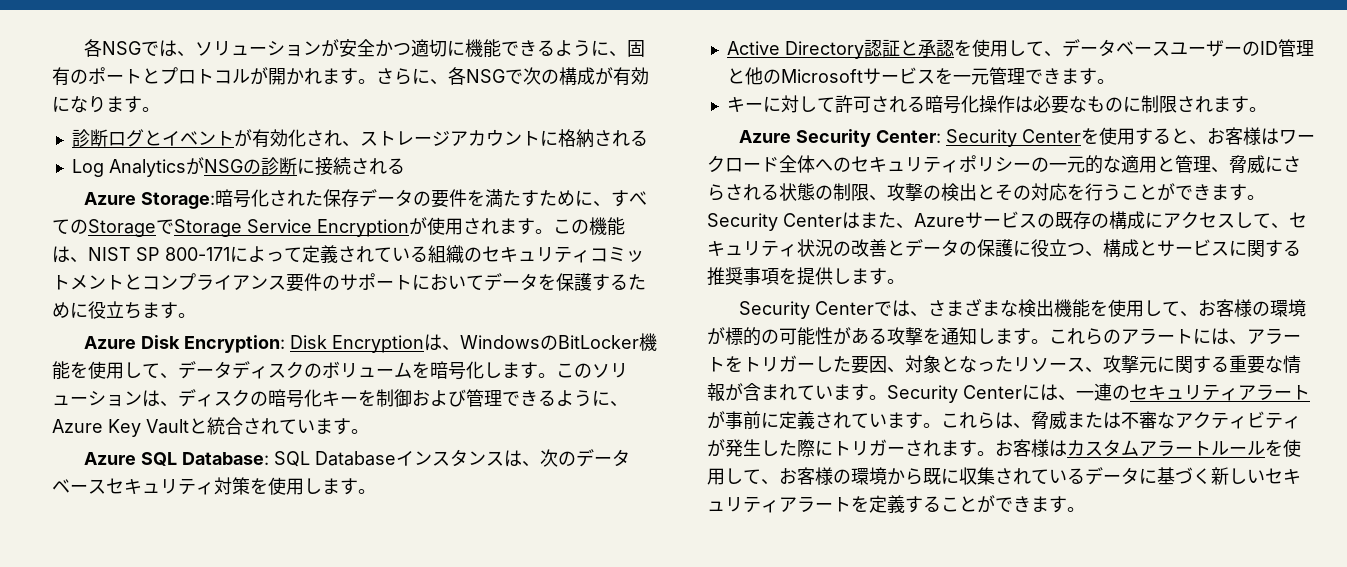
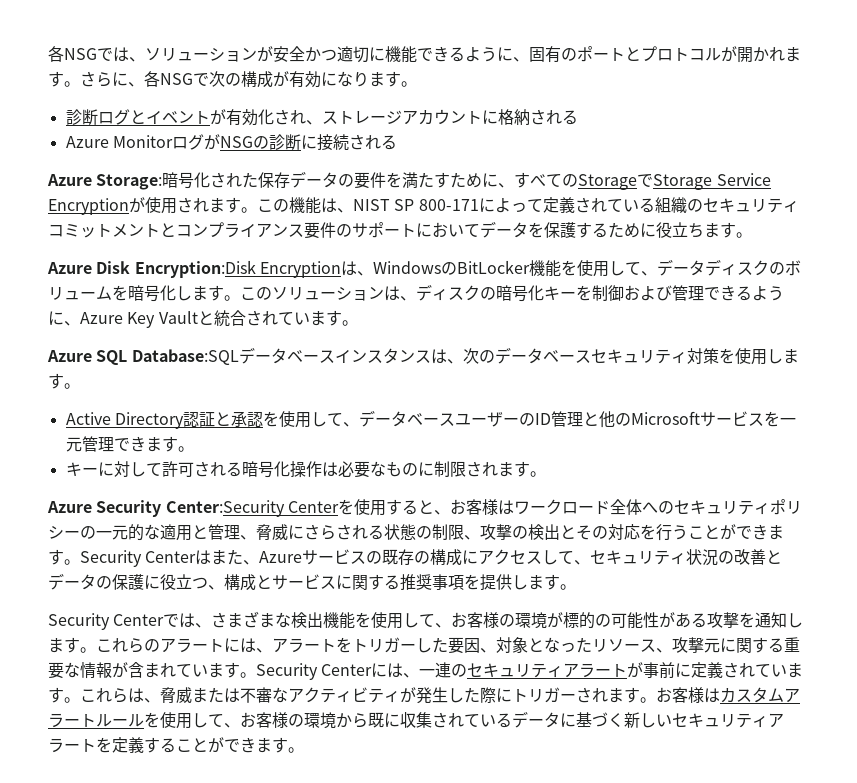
[71,159,186,177] Log Analytics -> [65,134,204,150] Azure Monitorログ
[183,335,327,353] Encryption: Disk -> [134,260,256,278] Encryption:Disk
[181,451,396,467] Database: SQL Database -> [131,347,335,365] Database:SQLデータベース
[875,129,1017,147] Center: Security -> [165,500,285,517] Center:Security

